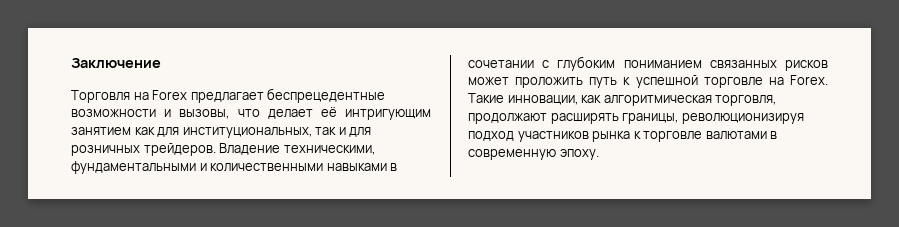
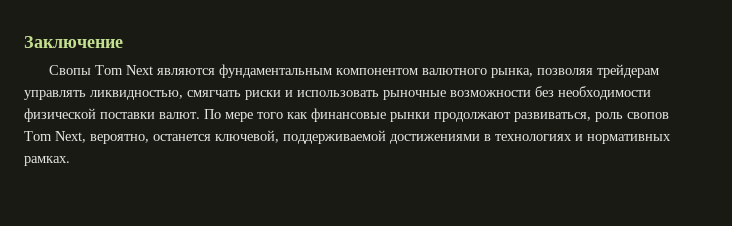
[71,88,386,103] [71,107,431,120] [71,127,372,138] [71,143,375,156] [71,161,398,174] [468,56,828,71] [468,75,828,88] [468,93,777,106] [468,113,804,124] [468,131,778,142] [468,149,599,160] Торговля на Forex предлагает беспрецедентные возможности и вызовы, что делает её интригующим занятием как для институциональных, так и для розничных трейдеров. Владение техническими, фундаментальными и количественными навыками в сочетании с глубоким пониманием связанных рисков может проложить путь к успешной торговле на Forex. Такие инновации, как алгоритмическая торговля, продолжают расширять границы, революционизируя подход участников рынка к торговле валютами в современную эпоху. -> [48,64,659,78] [24,86,651,100] [24,108,669,122] [24,130,671,144] [24,156,70,166] Свопы Tom Next являются фундаментальным компонентом валютного рынка, позволяя трейдерам управлять ликвидностью, смягчать риски и использовать рыночные возможности без необходимости физической поставки валют. По мере того как финансовые рынки продолжают развиваться, роль свопов Tom Next, вероятно, останется ключевой, поддерживаемой достижениями в технологиях и нормативных рамках.

